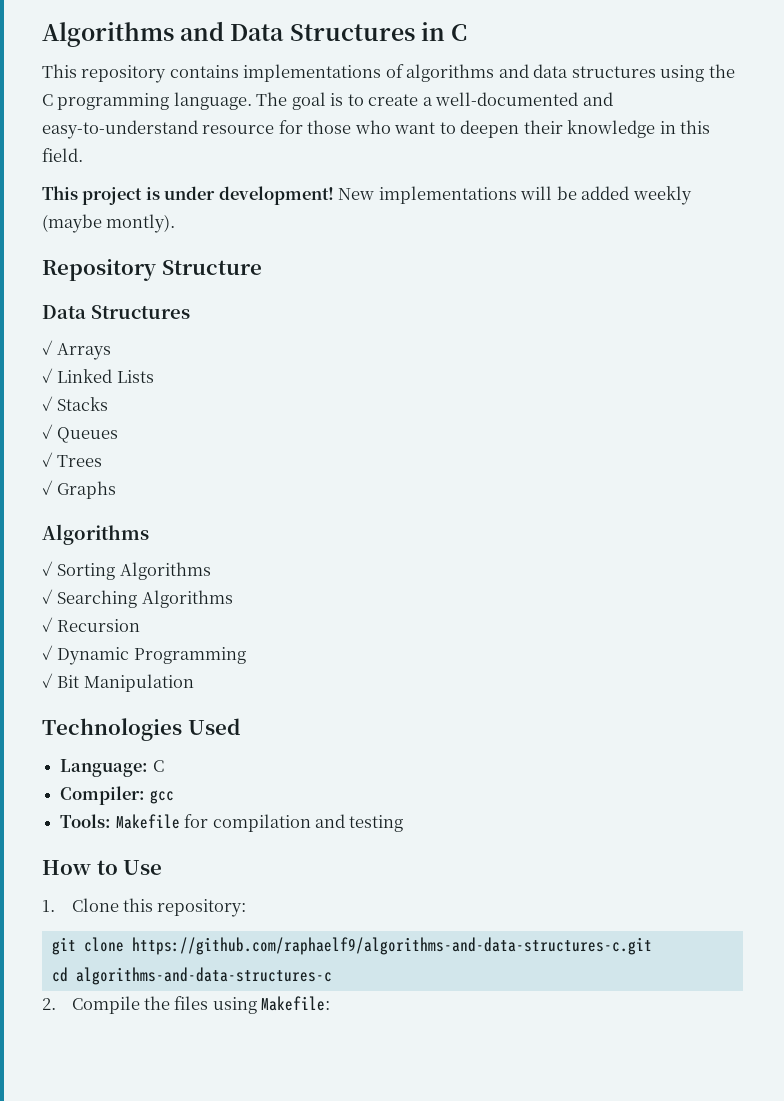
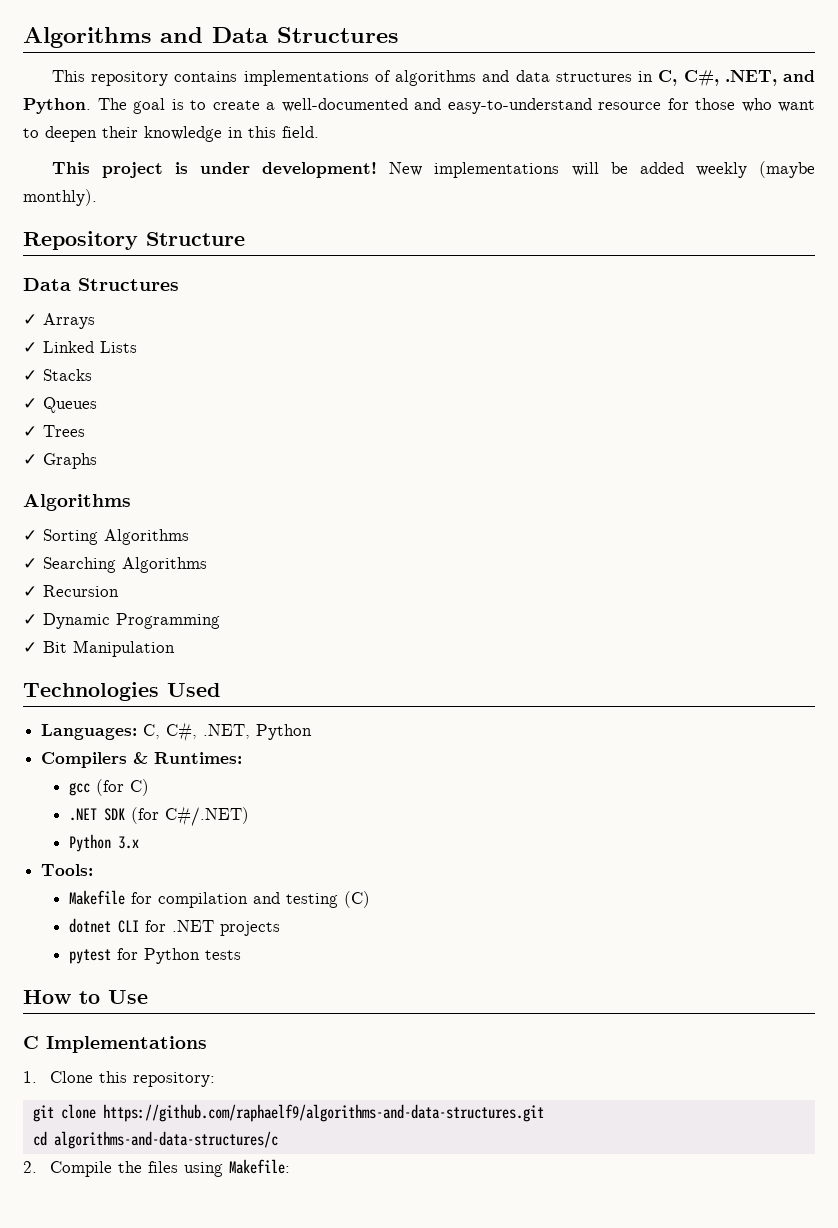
[420,22,468,41] in C -> (398, 35) none
[660,64,735,82] [42,92,252,110] using the C programming language. -> [638,70,816,87] [23,98,91,114] in C, C#, .NET, and Python.
[106,214,176,233] montly). -> [23,189,97,206] monthly).
[60,759,164,777] [60,786,174,805] Language: C // Compiler: gcc -> [41,722,313,742] [41,752,243,768] [68,779,149,796] [68,806,249,826] [68,834,139,852] Languages: C, C#, .NET, Python // Compilers & Runtimes: // gcc (for C) // .NET SDK (for C#/.NET) // Python 3.x
(112, 821) none -> (94, 870) //
(404, 823) none -> [343,891,370,908] [68,918,280,936] [68,948,241,964] (C) // dotnet CLI for .NET projects // pytest for Python tests
(163, 867) none -> [23,1036,207,1053] // C Implementations
[131,937,652,955] https://github.com/raphaelf9/algorithms-and-data-structures-c.git -> [102,1104,544,1122] https://github.com/raphaelf9/algorithms-and-data-structures.git
[75,967,332,985] algorithms-and-data-structures-c -> [53,1131,278,1149] algorithms-and-data-structures/c

